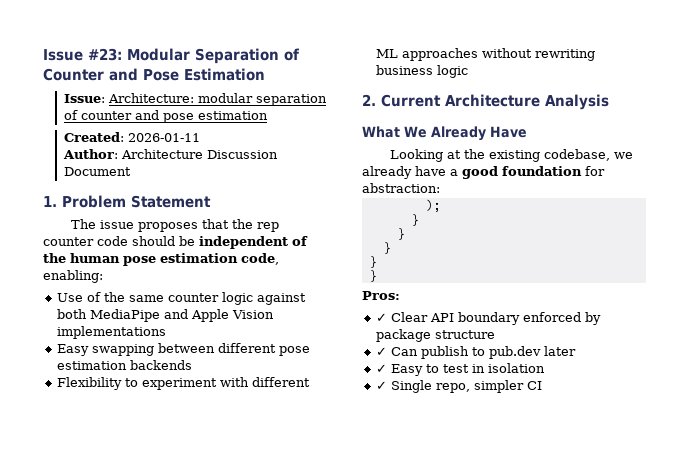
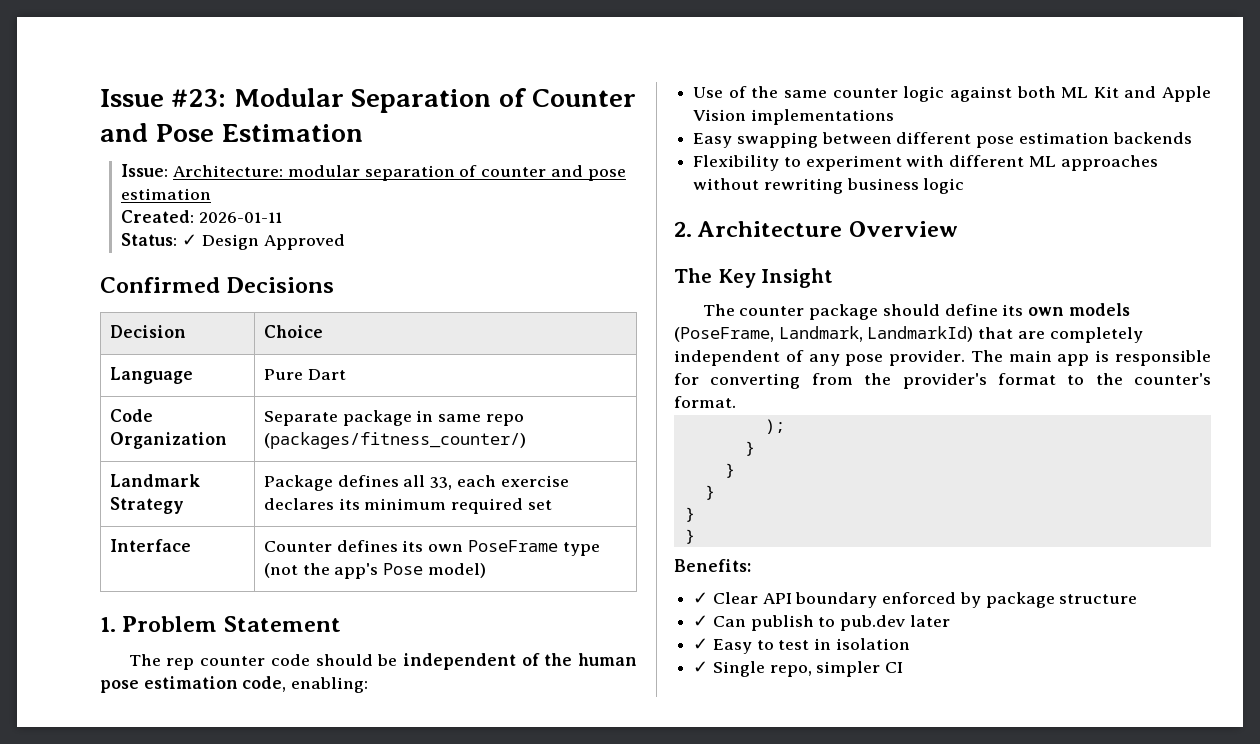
[63,149,279,159] [64,167,132,176] Author: Architecture Discussion Document -> [121,233,345,250] [100,277,335,293] [110,325,187,338] [264,325,324,338] [110,367,194,384] [264,369,346,380] [110,409,154,422] [110,432,228,449] [264,410,524,426] [264,432,527,449] [110,474,201,487] [110,497,185,514] [264,475,569,491] [264,498,552,514] [110,539,192,552] [264,540,600,556] [264,563,486,579] Status: ✓ Design Approved // Confirmed Decisions // Decision | Choice // Language | Pure Dart // Code Organization | Separate package in same repo (packages/fitness_counter/) // Landmark Strategy | Package defines all 33, each exercise declares its minimum required set // Interface | Counter defines its own PoseFrame type (not the app's Pose model)
[100,219,254,232] issue proposes that the -> (161, 660) none
[90,309,161,322] MediaPipe -> [1061,86,1119,98] ML Kit
[381,94,609,110] [362,126,527,141] [390,149,634,162] [362,166,605,179] [362,183,440,193] Current Architecture Analysis // What We Already Have // Looking at the existing codebase, we already have a good foundation for abstraction: -> [697,221,958,237] [674,268,834,288] [702,303,1130,320] [674,326,1143,343] [674,350,1211,366] [674,373,1211,389] [674,396,736,408] Architecture Overview // The Key Insight // The counter package should define its own models (PoseFrame, Landmark, LandmarkId) that are completely independent of any pose provider. The main app is responsible for converting from the provider's format to the counter's format.
[362,291,400,300] Pros: -> [674,559,751,572] Benefits:

